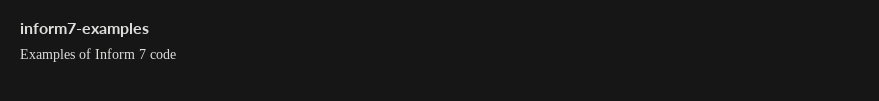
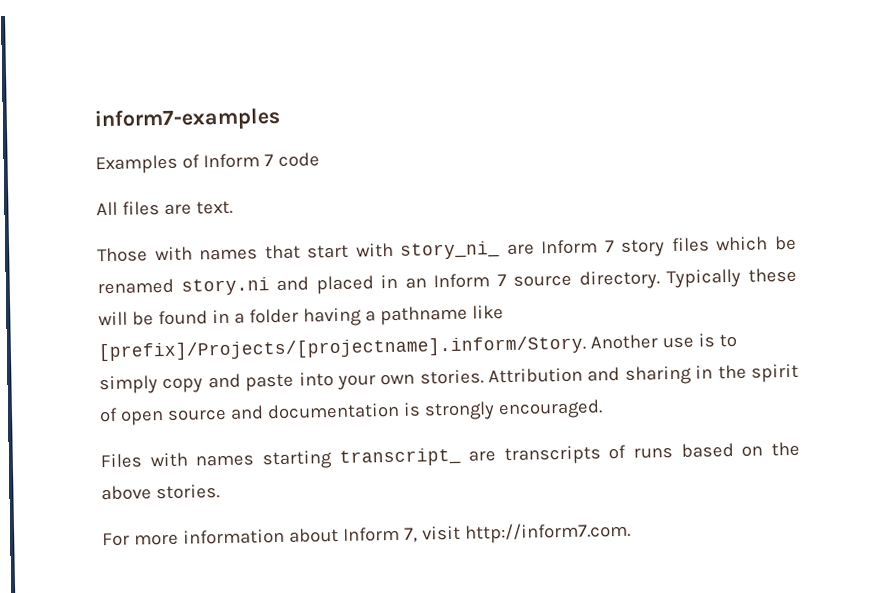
(176, 54) none -> [96,200,233,216] [97,235,798,263] [97,267,797,296] [98,305,504,327] [98,333,737,362] [99,363,799,395] [99,399,603,426] [100,441,800,470] [101,484,220,501] [102,521,631,547] // All files are text. // Those with names that start with story_ni_ are Inform 7 story files which be renamed story.ni and placed in an Inform 7 source directory. Typically these will be found in a folder having a pathname like [prefix]/Projects/[projectname].inform/Story. Another use is to simply copy and paste into your own stories. Attribution and sharing in the spirit of open source and documentation is strongly encouraged. // Files with names starting transcript_ are transcripts of runs based on the above stories. // For more information about Inform 7, visit http://inform7.com.

